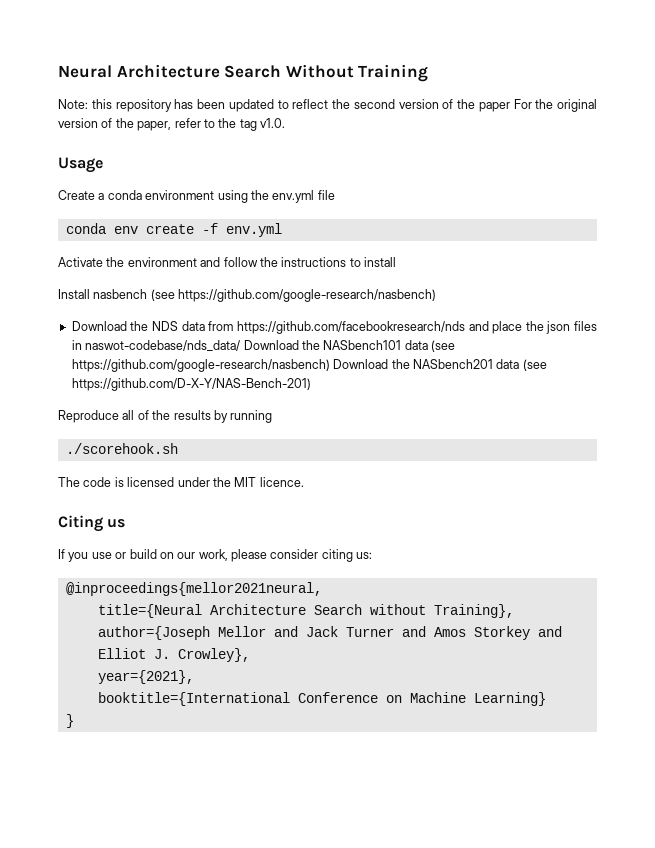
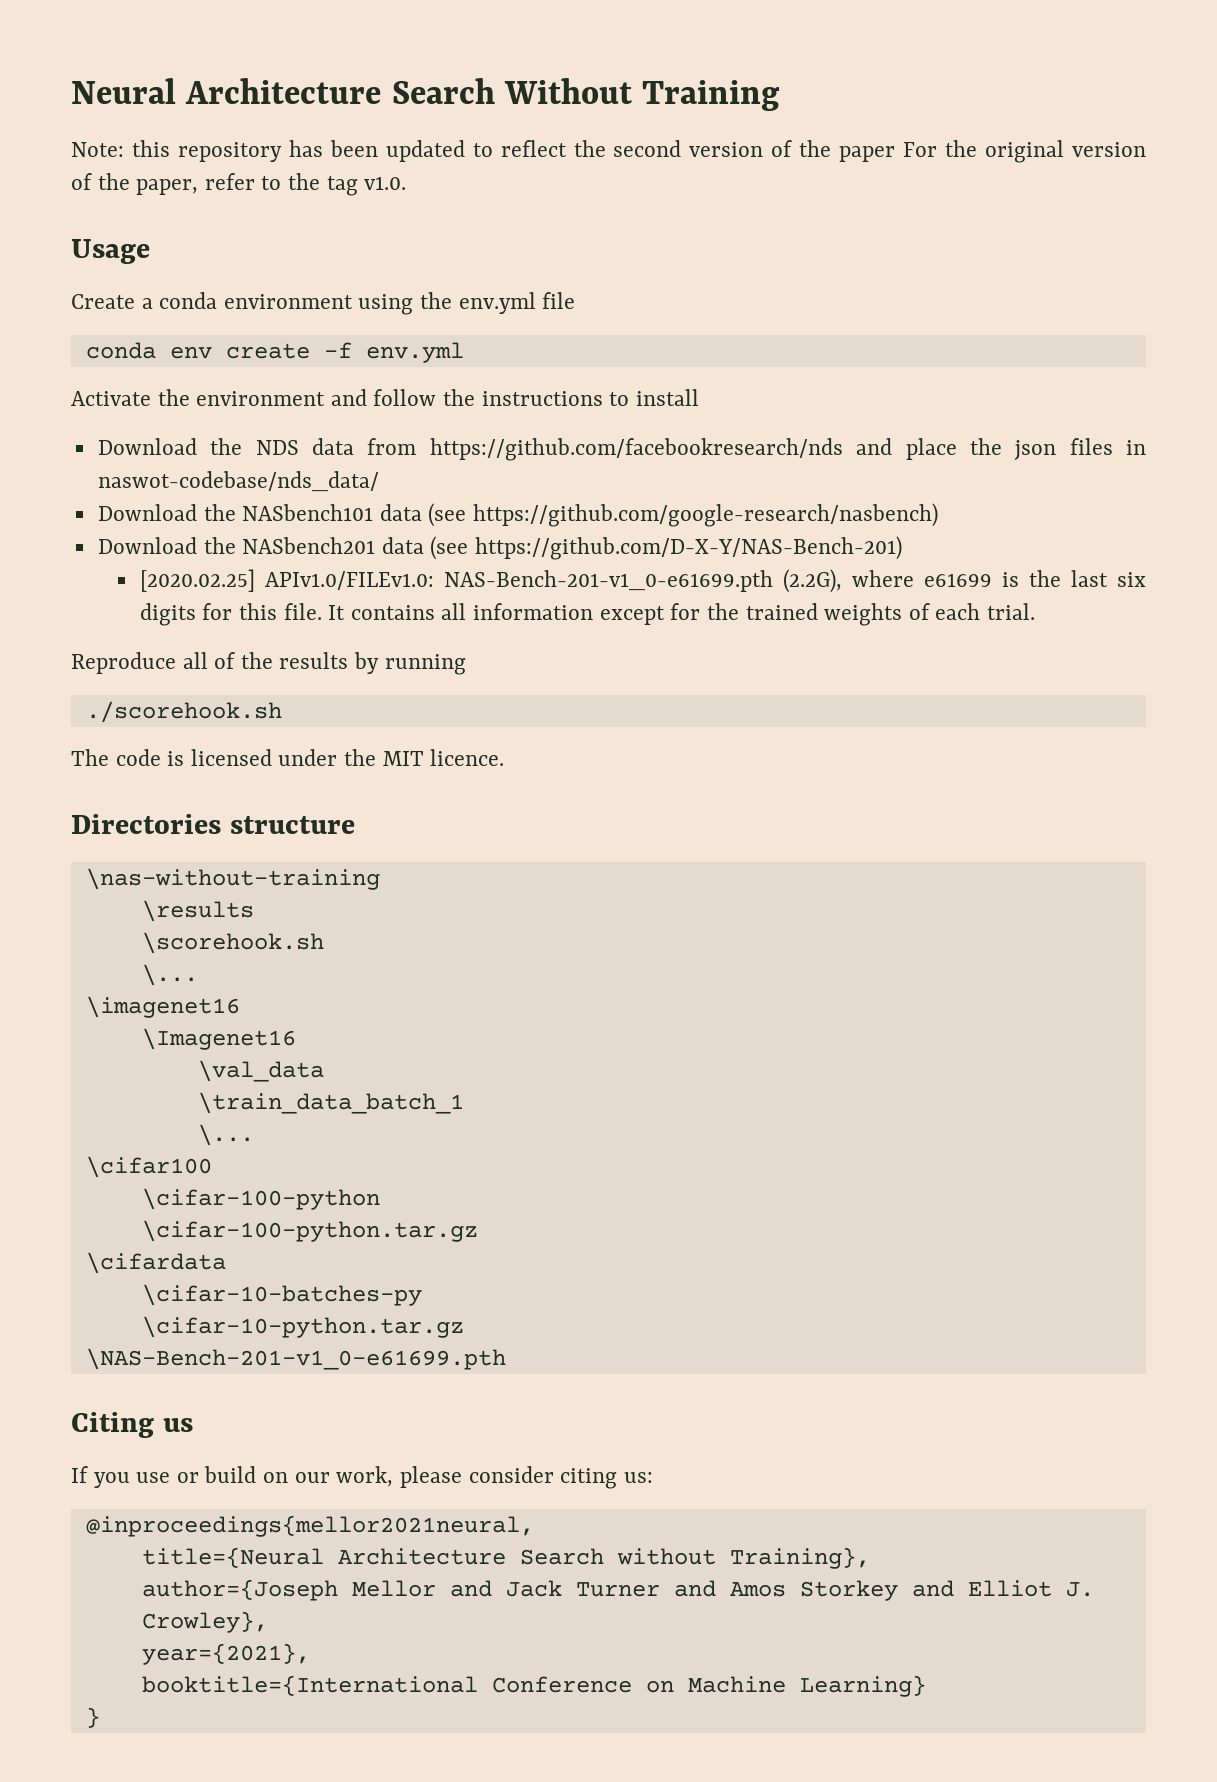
[58,289,437,302] // Install nasbench (see https://github.com/google-research/nasbench) -> (699, 397) none
(241, 345) none -> (379, 481) //
(330, 365) none -> (939, 515) //
(311, 384) none -> [139,569,1146,593] [139,603,1035,626] // [2020.02.25] APIv1.0/FILEv1.0: NAS-Bench-201-v1_0-e61699.pth (2.2G), where e61699 is the last six digits for this file. It contains all information except for the trained weights of each trial.
(304, 482) none -> [71,814,355,834] [85,868,380,890] [141,900,254,922] [141,932,324,954] [141,964,198,986] [85,996,240,1018] [141,1028,296,1050] [197,1060,324,1082] [197,1092,464,1114] [197,1124,254,1146] [85,1156,212,1178] [141,1188,380,1210] [141,1220,478,1242] [85,1252,226,1274] [141,1284,422,1306] [141,1316,464,1338] [85,1348,506,1370] // Directories structure // \nas-without-training // \results // \scorehook.sh // \... // \imagenet16 // \Imagenet16 // \val_data // \train_data_batch_1 // \... // \cifar100 // \cifar-100-python // \cifar-100-python.tar.gz // \cifardata // \cifar-10-batches-py // \cifar-10-python.tar.gz // \NAS-Bench-201-v1_0-e61699.pth

